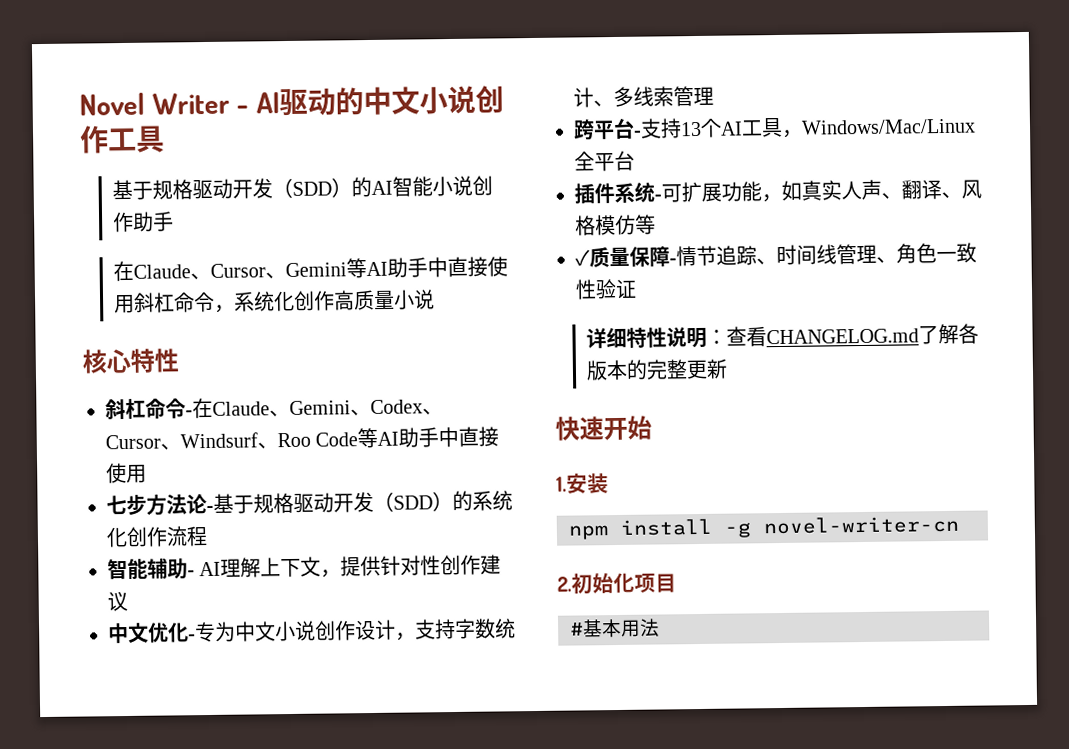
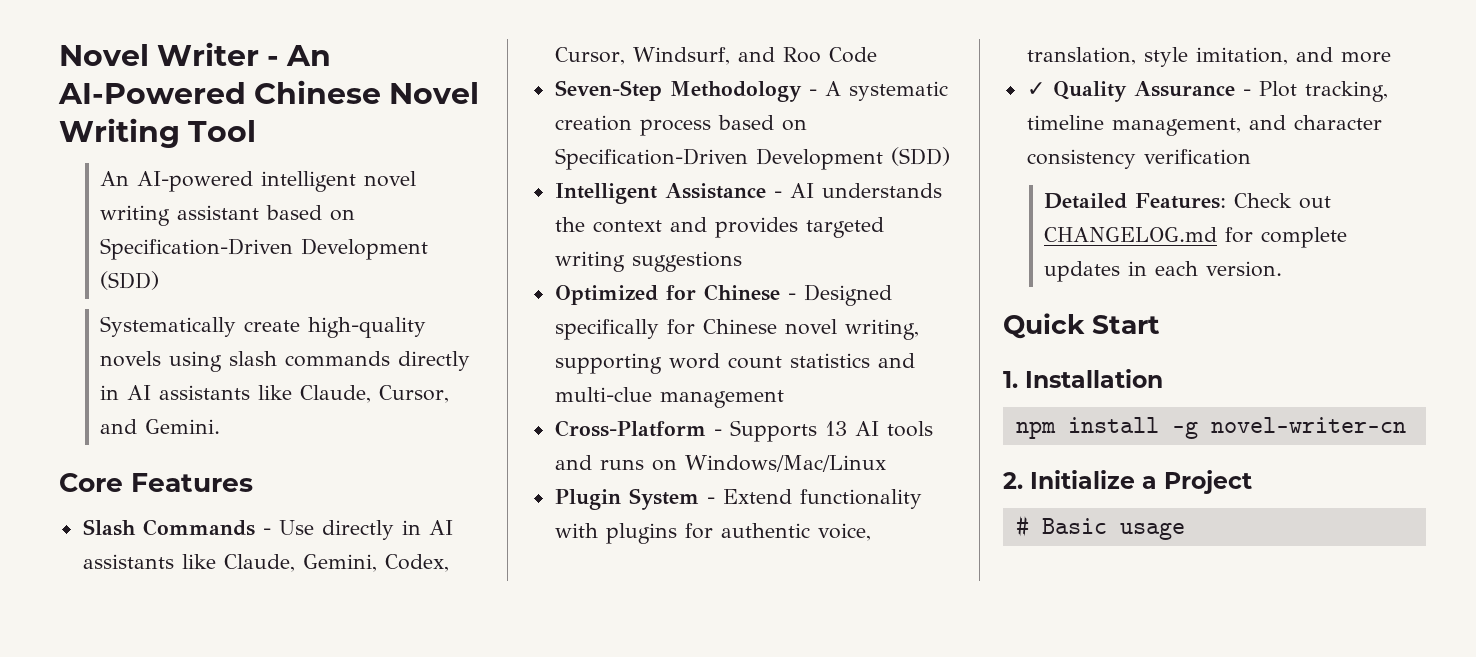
[255,85,504,117] [79,125,165,154] [112,175,494,200] [112,211,175,233] [113,256,509,282] [113,289,436,314] [82,348,179,374] [105,397,443,420] [105,426,500,450] [106,462,147,484] [106,490,513,516] [106,526,208,548] [107,554,502,580] [107,590,128,612] [108,618,516,644] [573,86,714,108] [573,117,976,140] [574,150,635,172] [574,179,982,204] [575,214,656,236] [575,242,977,268] [575,278,637,300] [586,323,980,349] [586,358,729,381] [555,415,652,441] AI驱动的中文小说创作工具 // 基于规格驱动开发（SDD）的AI智能小说创作助手 // 在Claude、Cursor、Gemini等AI助手中直接使用斜杠命令，系统化创作高质量小说 // 核心特性 // 斜杠命令-在Claude、Gemini、Codex、Cursor、Windsurf、Roo Code等AI助手中直接使用 // 七步方法论-基于规格驱动开发（SDD）的系统化创作流程 // 智能辅助- AI理解上下文，提供针对性创作建议 // 中文优化-专为中文小说创作设计，支持字数统计、多线索管理 // 跨平台-支持13个AI工具，Windows/Mac/Linux全平台 // 插件系统-可扩展功能，如真实人声、翻译、风格模仿等 // ✓质量保障-情节追踪、时间线管理、角色一致性验证 // 详细特性说明：查看CHANGELOG.md了解各版本的完整更新 // 快速开始 -> [286,45,332,66] [58,80,480,104] [59,118,257,148] [100,171,417,192] [100,205,356,226] [100,238,429,260] [100,271,160,290] [100,316,427,338] [100,351,471,372] [100,385,450,403] [100,419,221,434] [59,473,253,492] [82,519,453,540] [82,554,449,572] [554,47,877,65] [554,80,948,102] [554,115,807,136] [554,147,950,170] [554,183,942,204] [554,217,884,238] [554,251,742,272] [554,284,892,306] [554,319,919,340] [554,353,915,374] [554,387,784,408] [554,420,933,442] [554,455,886,472] [554,488,922,510] [554,523,871,544] [1026,47,1391,67] [1026,81,1388,102] [1026,115,1382,136] [1026,149,1251,169] [1044,193,1332,209] [1044,227,1348,248] [1044,261,1283,282] [1003,313,1160,339] An AI-Powered Chinese Novel Writing Tool // An AI-powered intelligent novel writing assistant based on Specification-Driven Development (SDD) // Systematically create high-quality novels using slash commands directly in AI assistants like Claude, Cursor, and Gemini. // Core Features // Slash Commands - Use directly in AI assistants like Claude, Gemini, Codex, Cursor, Windsurf, and Roo Code // Seven-Step Methodology - A systematic creation process based on Specification-Driven Development (SDD) // Intelligent Assistance - AI understands the context and provides targeted writing suggestions // Optimized for Chinese - Designed specifically for Chinese novel writing, supporting word count statistics and multi-clue management // Cross-Platform - Supports 13 AI tools and runs on Windows/Mac/Linux // Plugin System - Extend functionality with plugins for authentic voice, translation, style imitation, and more // ✓ Quality Assurance - Plot tracking, timeline management, and character consistency verification // Detailed Features: Check out CHANGELOG.md for complete updates in each version. // Quick Start
[566,473,609,494] 安装 -> [1025,369,1163,388] Installation
[571,572,677,595] 初始化项目 -> [1030,470,1252,494] Initialize a Project
[582,618,660,638] 基本用法 -> [1041,518,1185,540] Basic usage

